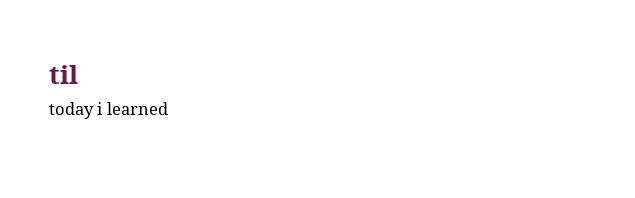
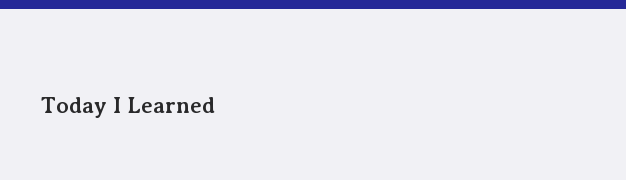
[49,65,78,84] [49,102,168,119] til // today i learned -> [41,97,215,118] Today I Learned

